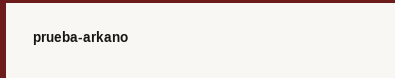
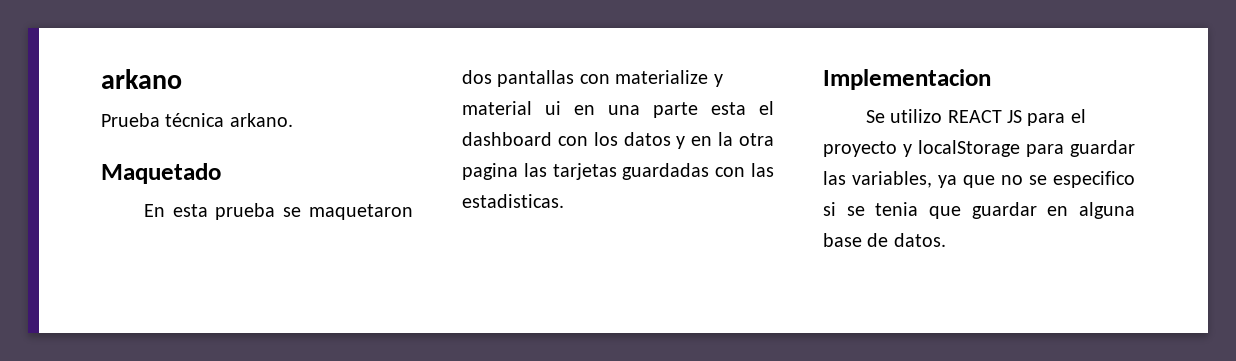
[33,31,128,45] prueba-arkano -> [101,69,182,89] [101,113,293,127] [101,163,221,184] [143,203,413,220] [462,70,723,87] [462,101,774,118] [462,132,774,149] [462,163,774,180] [462,194,564,208] [823,69,991,90] [865,109,1086,126] [823,140,1135,157] [823,171,1135,188] [823,202,1135,219] [823,233,946,247] arkano // Prueba técnica arkano. // Maquetado // En esta prueba se maquetaron dos pantallas con materialize y material ui en una parte esta el dashboard con los datos y en la otra pagina las tarjetas guardadas con las estadisticas. // Implementacion // Se utilizo REACT JS para el proyecto y localStorage para guardar las variables, ya que no se especifico si se tenia que guardar en alguna base de datos.

